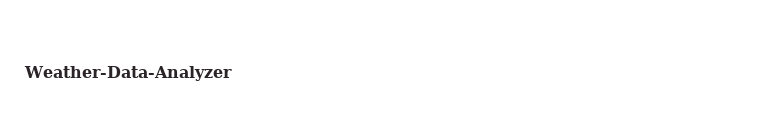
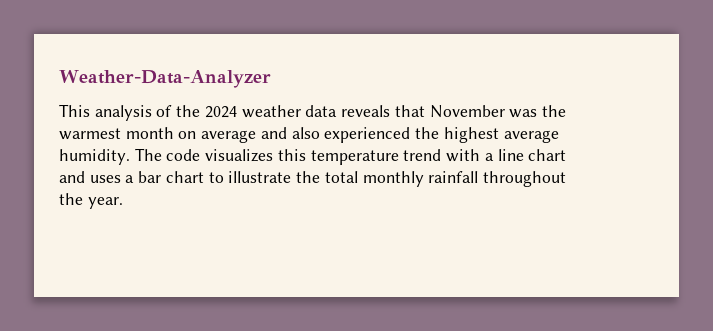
(232, 73) none -> [59,104,566,121] [59,127,559,143] [59,148,567,165] [59,171,566,187] [59,193,123,209] // This analysis of the 2024 weather data reveals that November was the warmest month on average and also experienced the highest average humidity. The code visualizes this temperature trend with a line chart and uses a bar chart to illustrate the total monthly rainfall throughout the year.

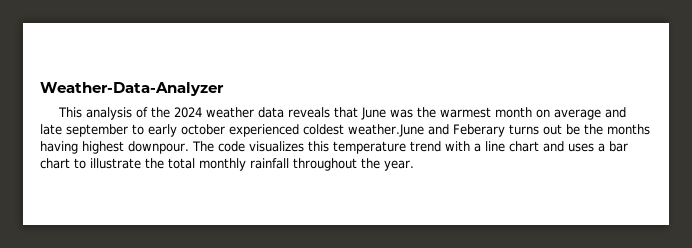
[429,105,505,118] November -> [361,107,387,120] June
[291,127,559,143] [59,149,130,165] also experienced the highest average humidity. -> [40,124,650,137] [40,141,189,154] late september to early october experienced coldest weather.June and Feberary turns out be the months having highest downpour.

